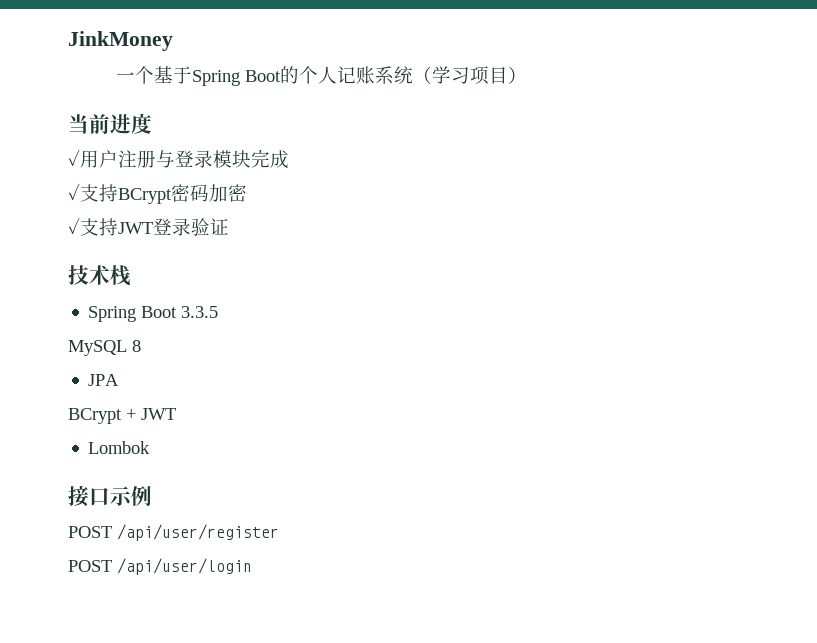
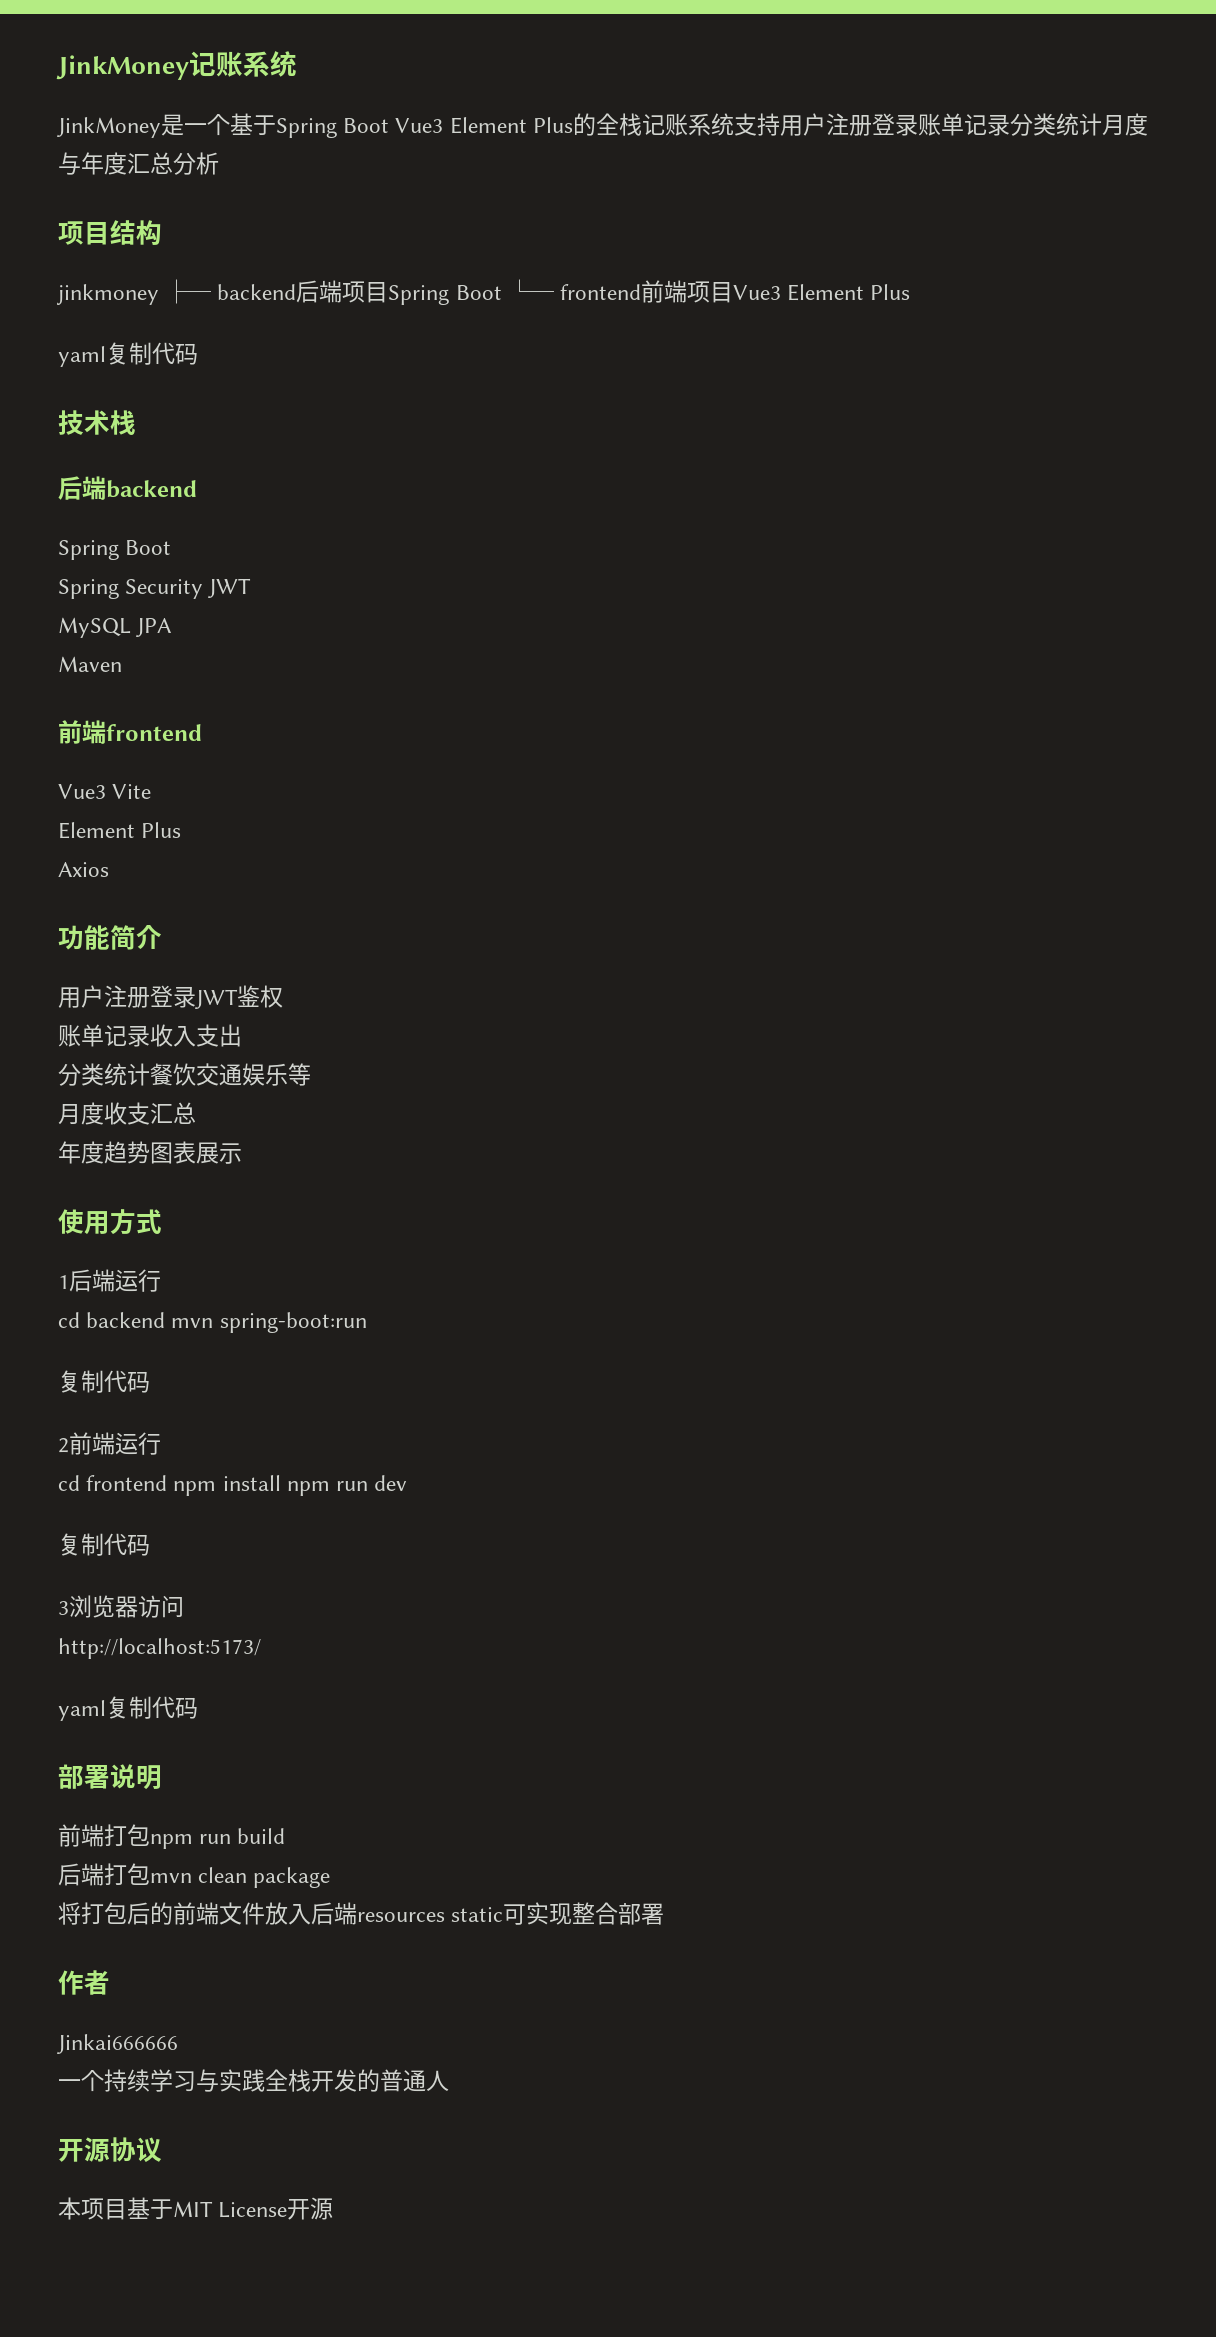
[68,31,173,51] JinkMoney // -> [56,51,297,80] [57,114,184,138] JinkMoney记账系统 // JinkMoney是
[279,66,527,85] [68,113,152,134] [68,149,289,169] [68,183,247,204] [68,217,229,236] 的个人记账系统（学习项目） // 当前进度 // ✓用户注册与登录模块完成 // ✓支持BCrypt密码加密 // ✓支持JWT登录验证 -> [395,113,1148,136] [58,152,219,175] [58,220,162,245] [57,279,911,305] [58,342,198,367] Vue3 Element Plus的全栈记账系统支持用户注册登录账单记录分类统计月度与年度汇总分析 // 项目结构 // jinkmoney ├─ backend后端项目Spring Boot └─ frontend前端项目Vue3 Element Plus // yaml复制代码
[88,306,219,322] // Spring Boot 3.3.5 -> [58,476,197,500] [58,540,172,560] [58,578,252,599] // 后端backend // Spring Boot // Spring Security JWT
[132,340,141,352] 8 // -> (131, 627) none
[68,408,176,424] [88,441,151,454] [68,485,152,507] [68,524,279,541] [68,558,252,575] BCrypt + JWT // Lombok // 接口示例 // POST /api/user/register // POST /api/user/login -> [58,656,122,672] [58,720,202,744] [58,784,152,799] [58,822,182,839] [58,862,109,877] [58,925,162,950] [58,985,283,1009] [58,1024,242,1047] [58,1063,311,1086] [58,1102,196,1125] [58,1141,242,1164] [58,1209,162,1235] [58,1269,161,1292] [58,1312,367,1333] [58,1370,150,1393] [58,1432,161,1455] [58,1475,408,1496] [58,1533,150,1556] [58,1595,184,1618] [58,1638,261,1659] [58,1696,198,1721] [58,1764,162,1790] [58,1824,286,1849] [58,1863,331,1888] [58,1902,665,1925] [58,1970,110,1995] [57,2034,178,2054] [58,2069,449,2092] [58,2137,162,2163] [58,2197,334,2220] Maven // 前端frontend // Vue3 Vite // Element Plus // Axios // 功能简介 // 用户注册登录JWT鉴权 // 账单记录收入支出 // 分类统计餐饮交通娱乐等 // 月度收支汇总 // 年度趋势图表展示 // 使用方式 // 1后端运行 // cd backend mvn spring-boot:run // 复制代码 // 2前端运行 // cd frontend npm install npm run dev // 复制代码 // 3浏览器访问 // http://localhost:5173/ // yaml复制代码 // 部署说明 // 前端打包npm run build // 后端打包mvn clean package // 将打包后的前端文件放入后端resources static可实现整合部署 // 作者 // Jinkai666666 // 一个持续学习与实践全栈开发的普通人 // 开源协议 // 本项目基于MIT License开源

